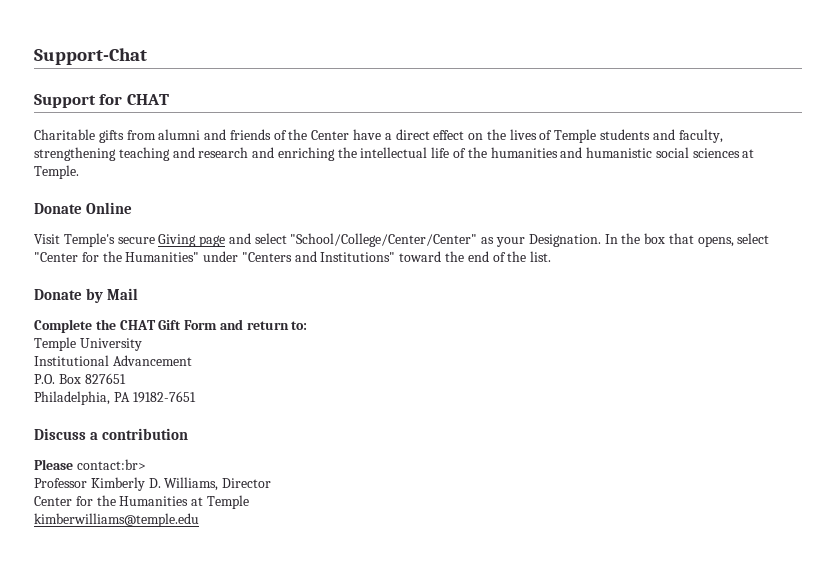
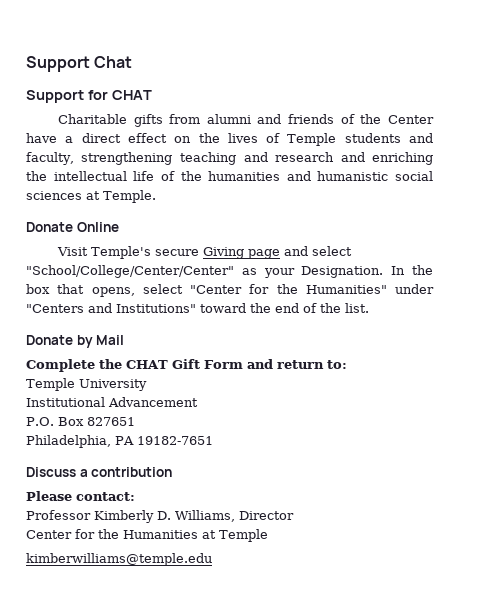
[34,48,147,65] Support-Chat -> [26,56,133,72] Support Chat
[76,459,146,470] contact:br> -> [76,492,135,501] contact:

